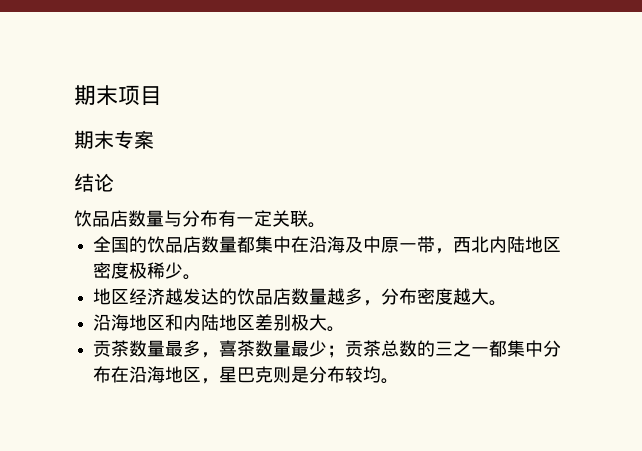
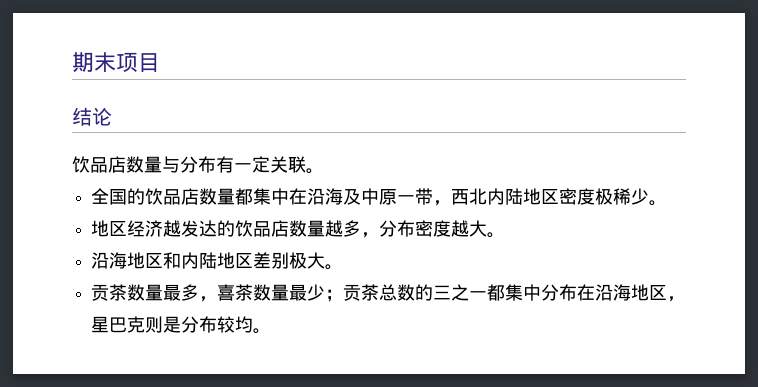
[74,130,154,149] // 期末专案 -> (160, 62) none

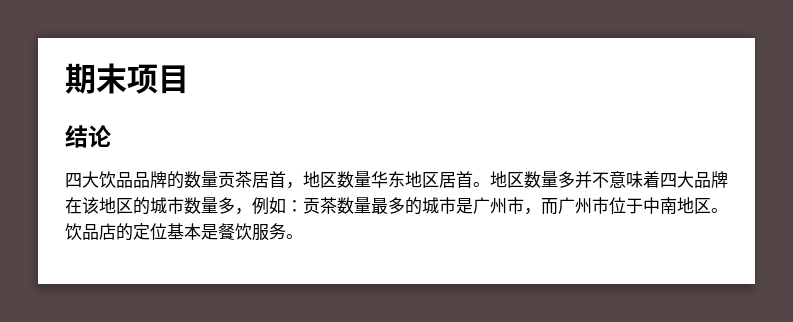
[72,156,324,174] [91,188,668,206] [91,220,506,238] [91,252,344,270] [91,284,686,302] [91,316,254,333] 饮品店数量与分布有一定关联。 // 全国的饮品店数量都集中在沿海及中原一带，西北内陆地区密度极稀少。 // 地区经济越发达的饮品店数量越多，分布密度越大。 // 沿海地区和内陆地区差别极大。 // 贡茶数量最多，喜茶数量最少；贡茶总数的三之一都集中分布在沿海地区，星巴克则是分布较均 -> [65,171,728,189] [65,197,728,215] [65,223,286,241] 四大饮品品牌的数量贡茶居首，地区数量华东地区居首。地区数量多并不意味着四大品牌在该地区的城市数量多，例如：贡茶数量最多的城市是广州市，而广州市位于中南地区。饮品店的定位基本是餐饮服务

